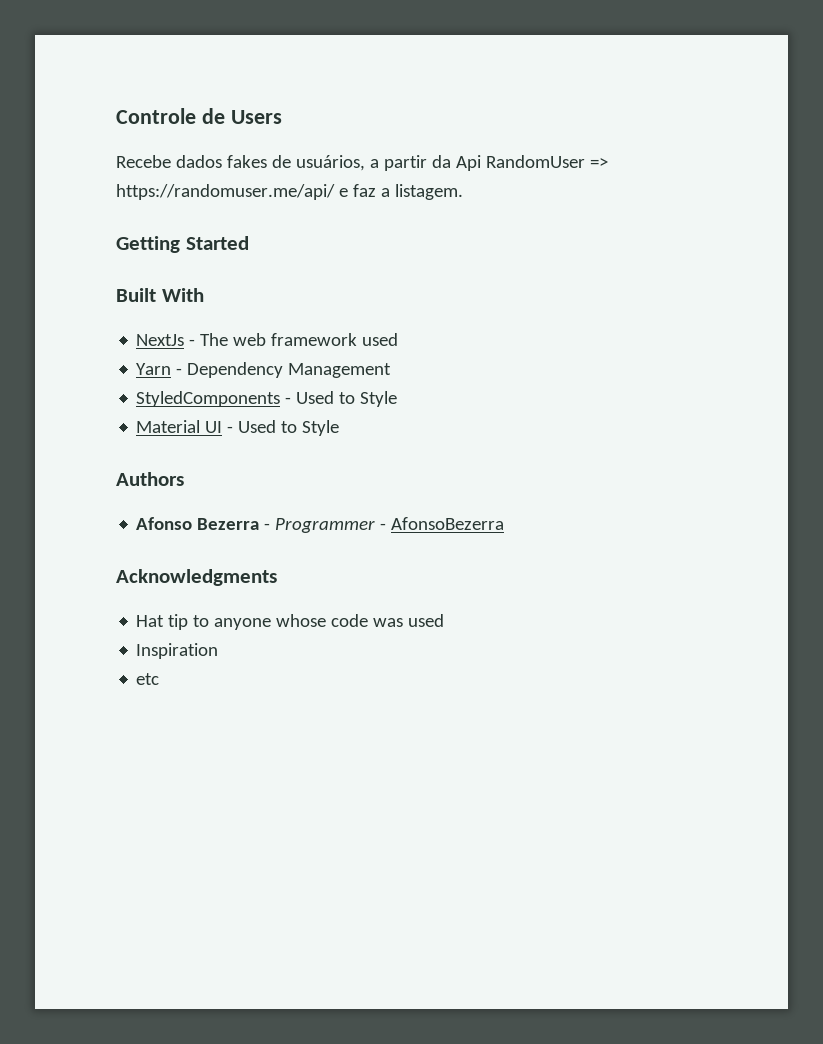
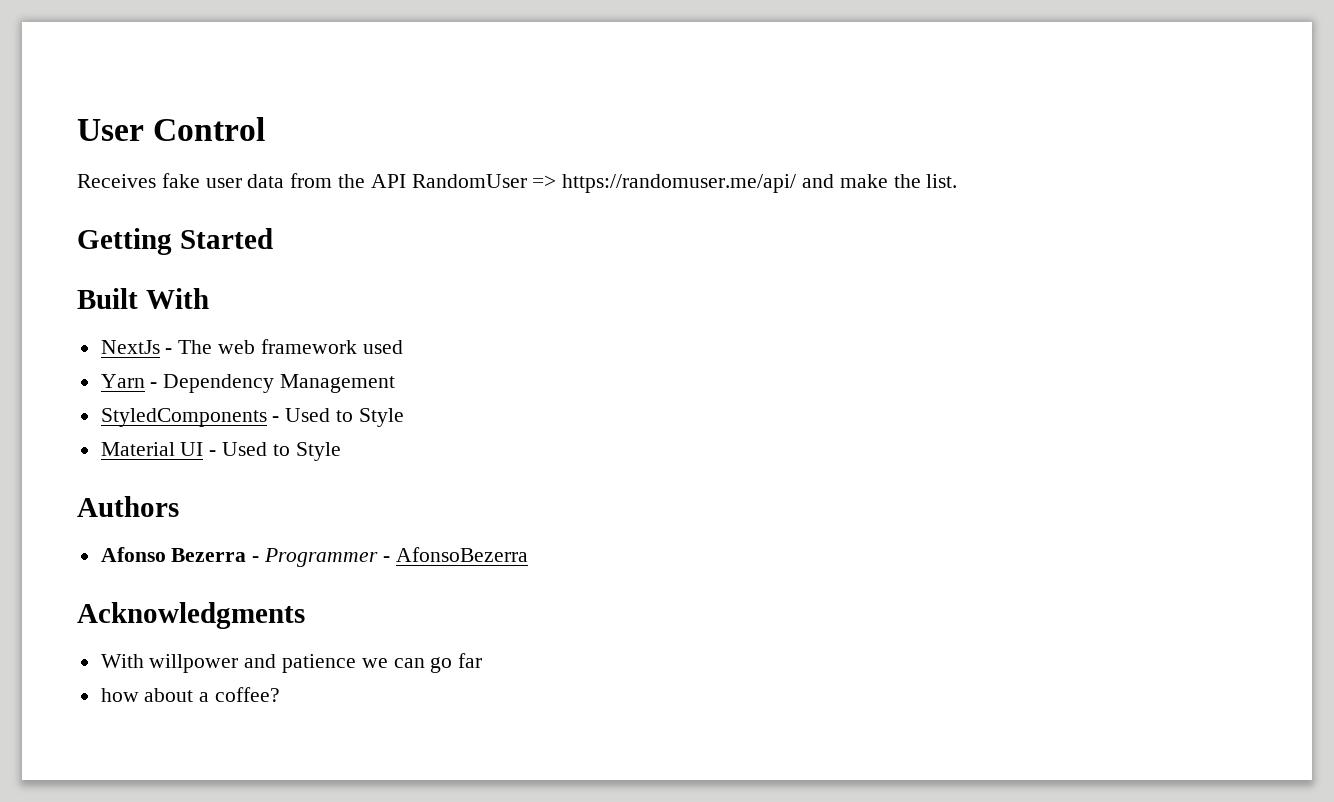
[116,108,282,124] [116,155,608,171] [116,184,463,200] Controle de Users // Recebe dados fakes de usuários, a partir da Api RandomUser => https://randomuser.me/api/ e faz a listagem. -> [77,117,266,141] [77,173,958,193] User Control // Receives fake user data from the API RandomUser => https://randomuser.me/api/ and make the list.
[136,614,445,630] [136,643,219,659] [136,673,160,685] Hat tip to anyone whose code was used // Inspiration // etc -> [100,653,483,673] [100,687,281,702] With willpower and patience we can go far // how about a coffee?

